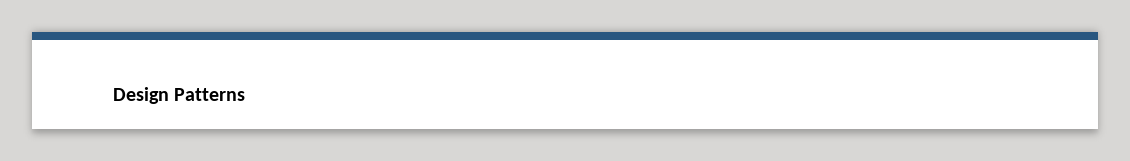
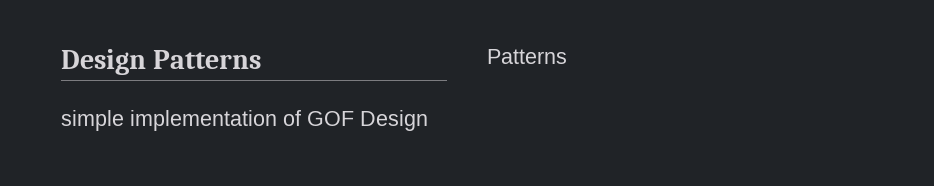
[113,87,246,104] Design Patterns -> [61,49,262,75] [61,110,428,131] [487,49,567,64] Design Patterns // simple implementation of GOF Design Patterns

